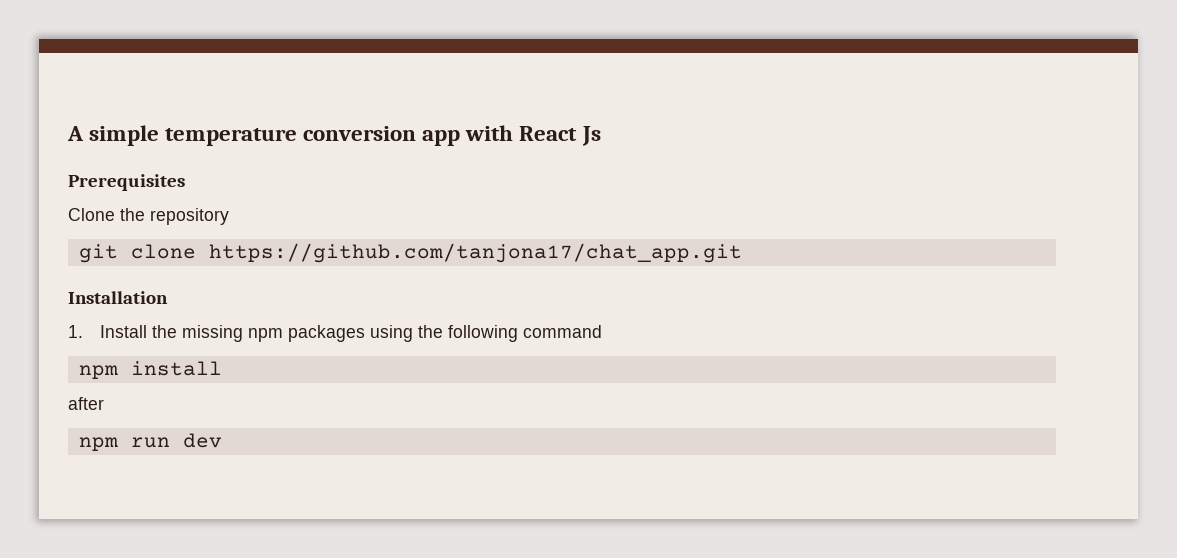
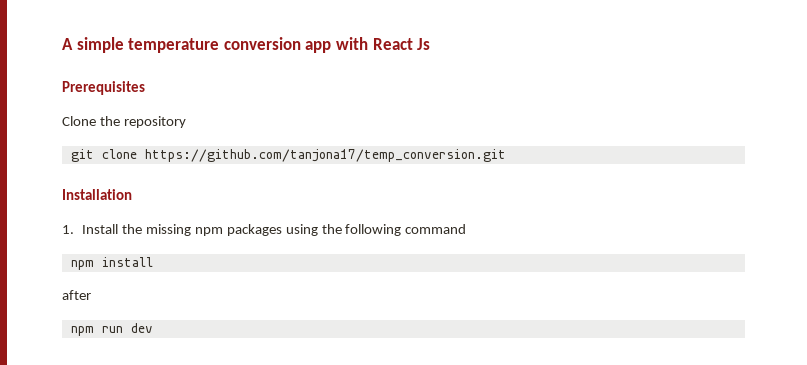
[208,243,742,263] https://github.com/tanjona17/chat_app.git -> [144,149,506,162] https://github.com/tanjona17/temp_conversion.git

